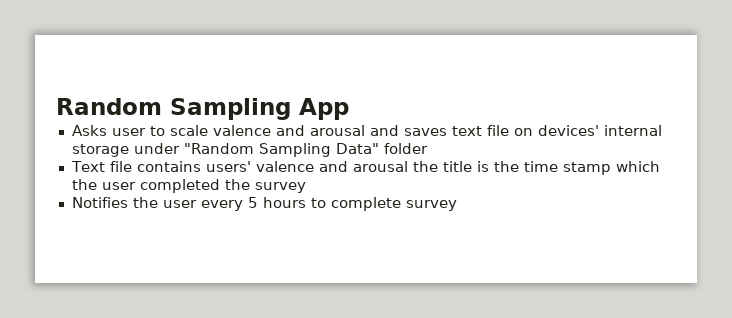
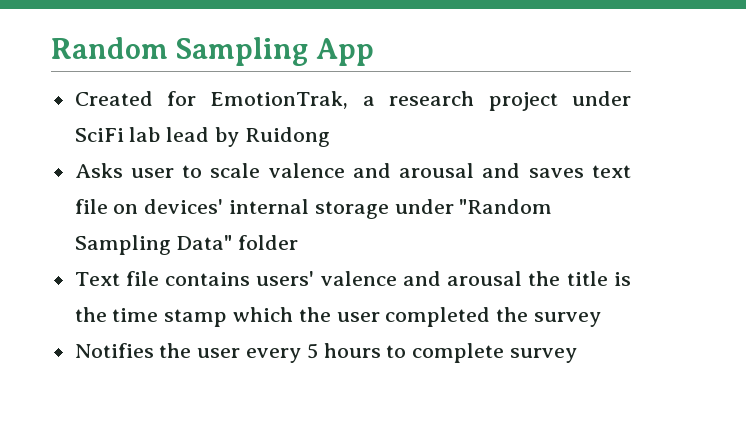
(349, 109) none -> [74,91,632,111] [74,127,330,147] // Created for EmotionTrak, a research project under SciFi lab lead by Ruidong

